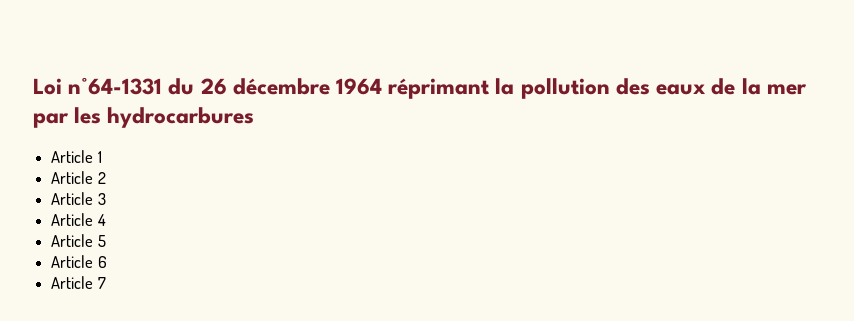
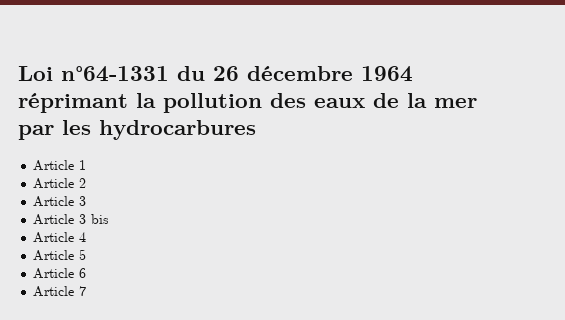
(106, 199) none -> [33,214,110,225] // Article 3 bis

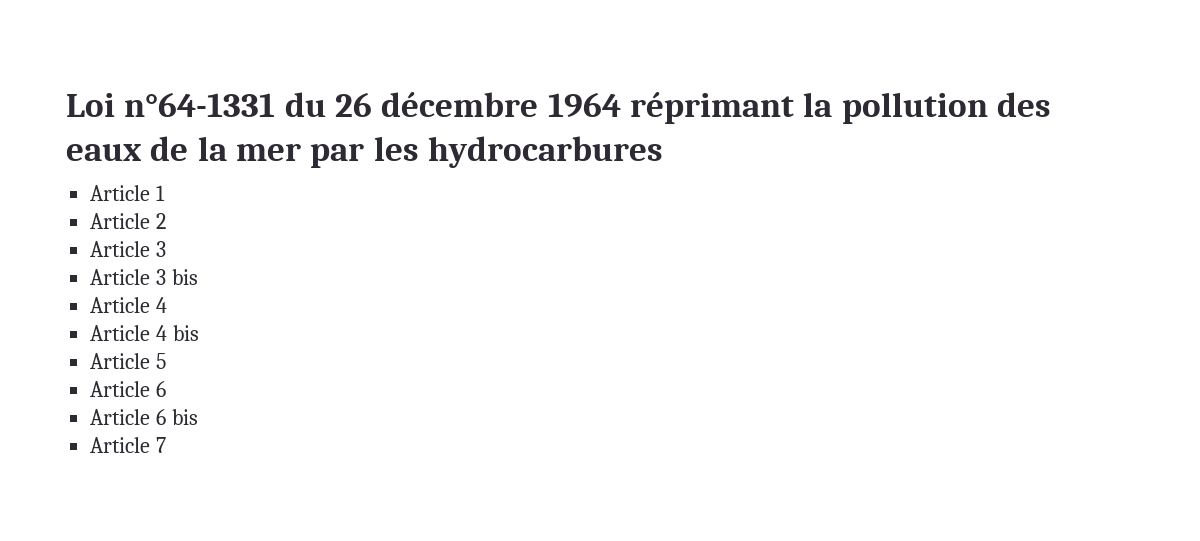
(87, 237) none -> [90,325,200,341] // Article 4 bis
(87, 273) none -> [90,409,199,425] // Article 6 bis

